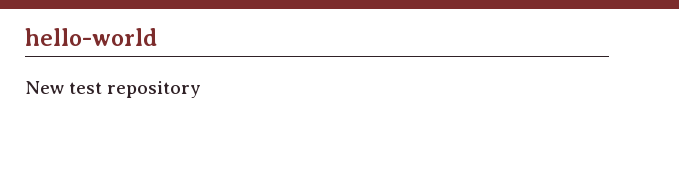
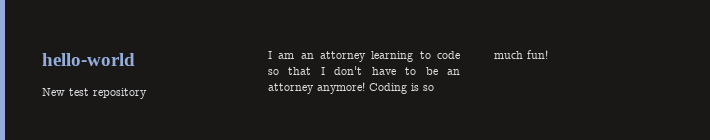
(202, 89) none -> [268,51,460,62] [268,66,460,75] [268,82,434,94] [494,50,548,59] // I am an attorney learning to code so that I don't have to be an attorney anymore! Coding is so much fun!

